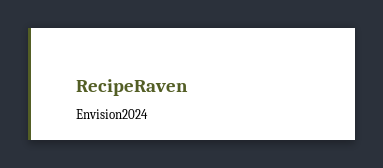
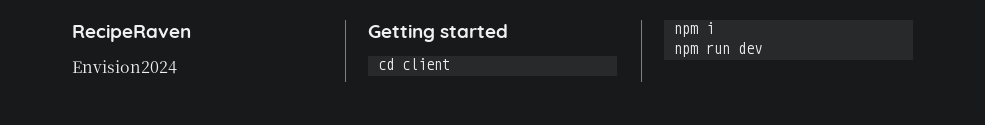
(148, 114) none -> [368,24,509,42] [377,58,450,70] [673,22,714,37] [673,42,762,57] // Getting started // cd client // npm i // npm run dev

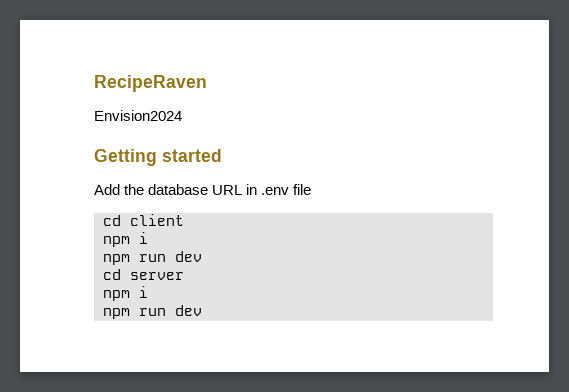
(509, 31) none -> [94,184,312,195] // Add the database URL in .env file
(762, 48) none -> [103,269,184,280] [103,286,148,301] [103,305,202,319] // cd server // npm i // npm run dev

